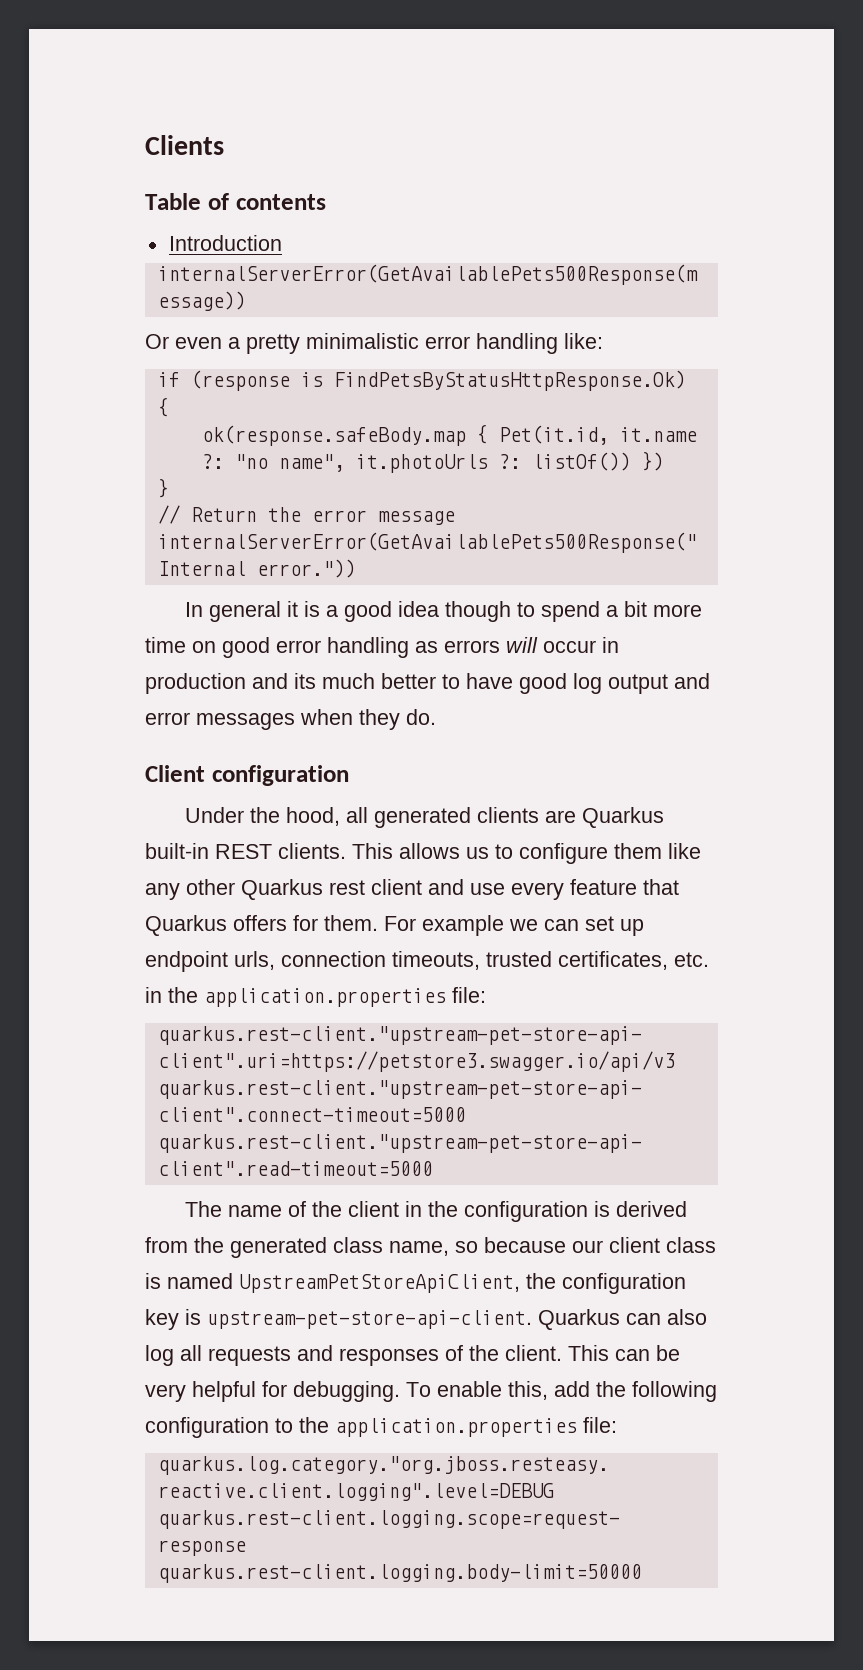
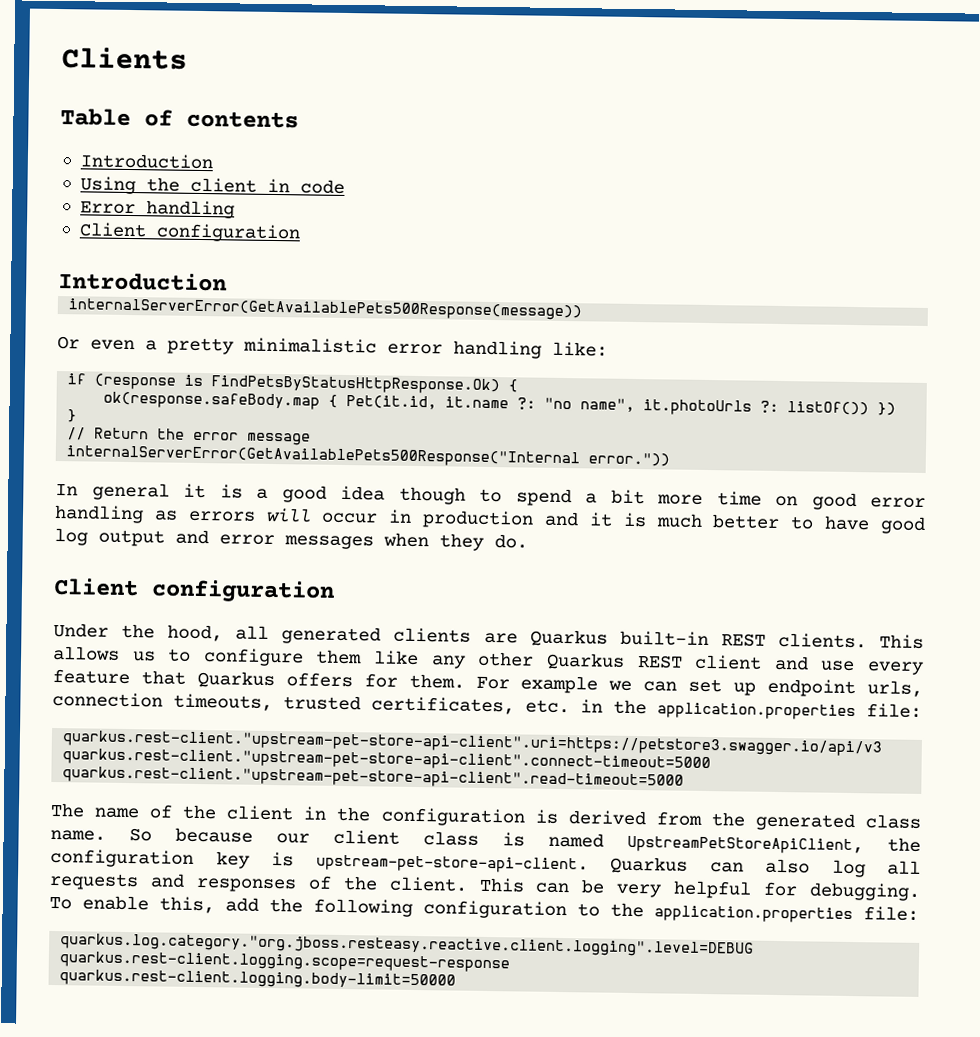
(282, 243) none -> [79,176,345,195] [79,200,235,219] [78,222,301,243] [58,272,228,292] // Using the client in code // Error handling // Client configuration // Introduction
[294,673,316,689] its -> [588,512,647,528] it is
[329,880,365,895] rest -> [636,655,683,669] REST
[389,1241,478,1256] name, so -> [50,828,152,842] name. So

